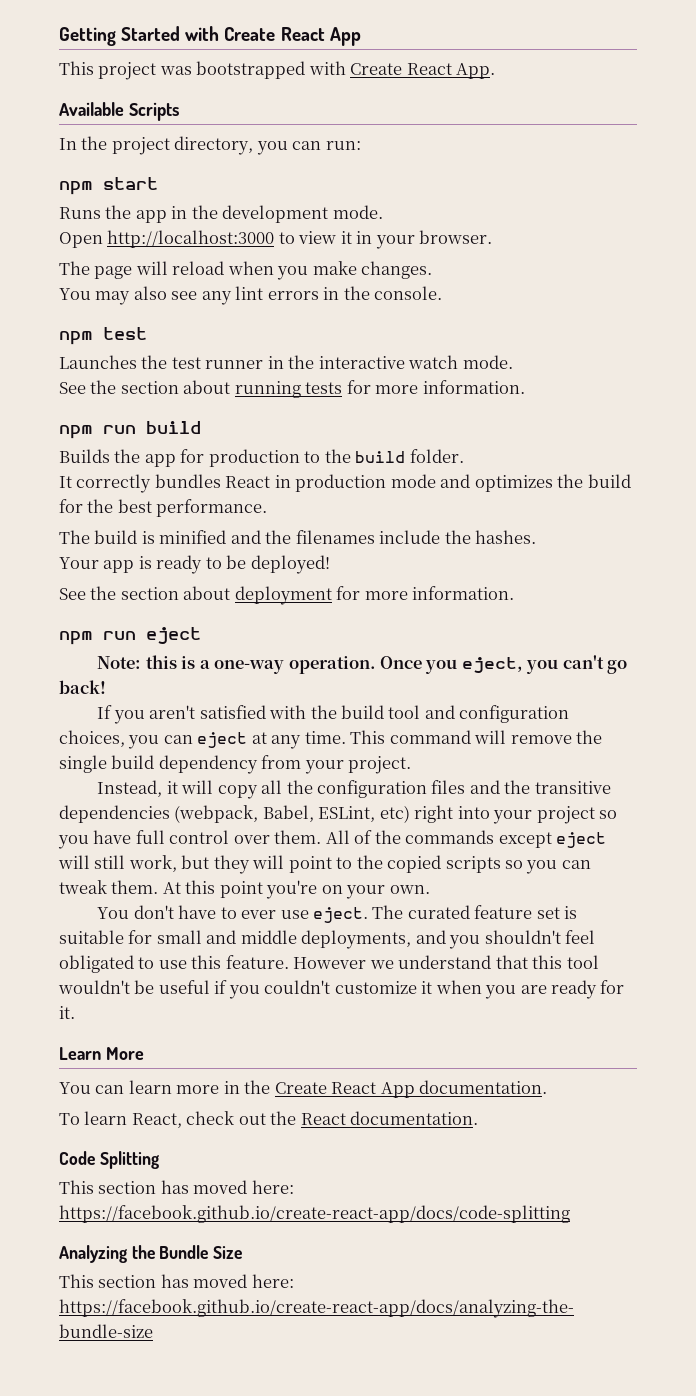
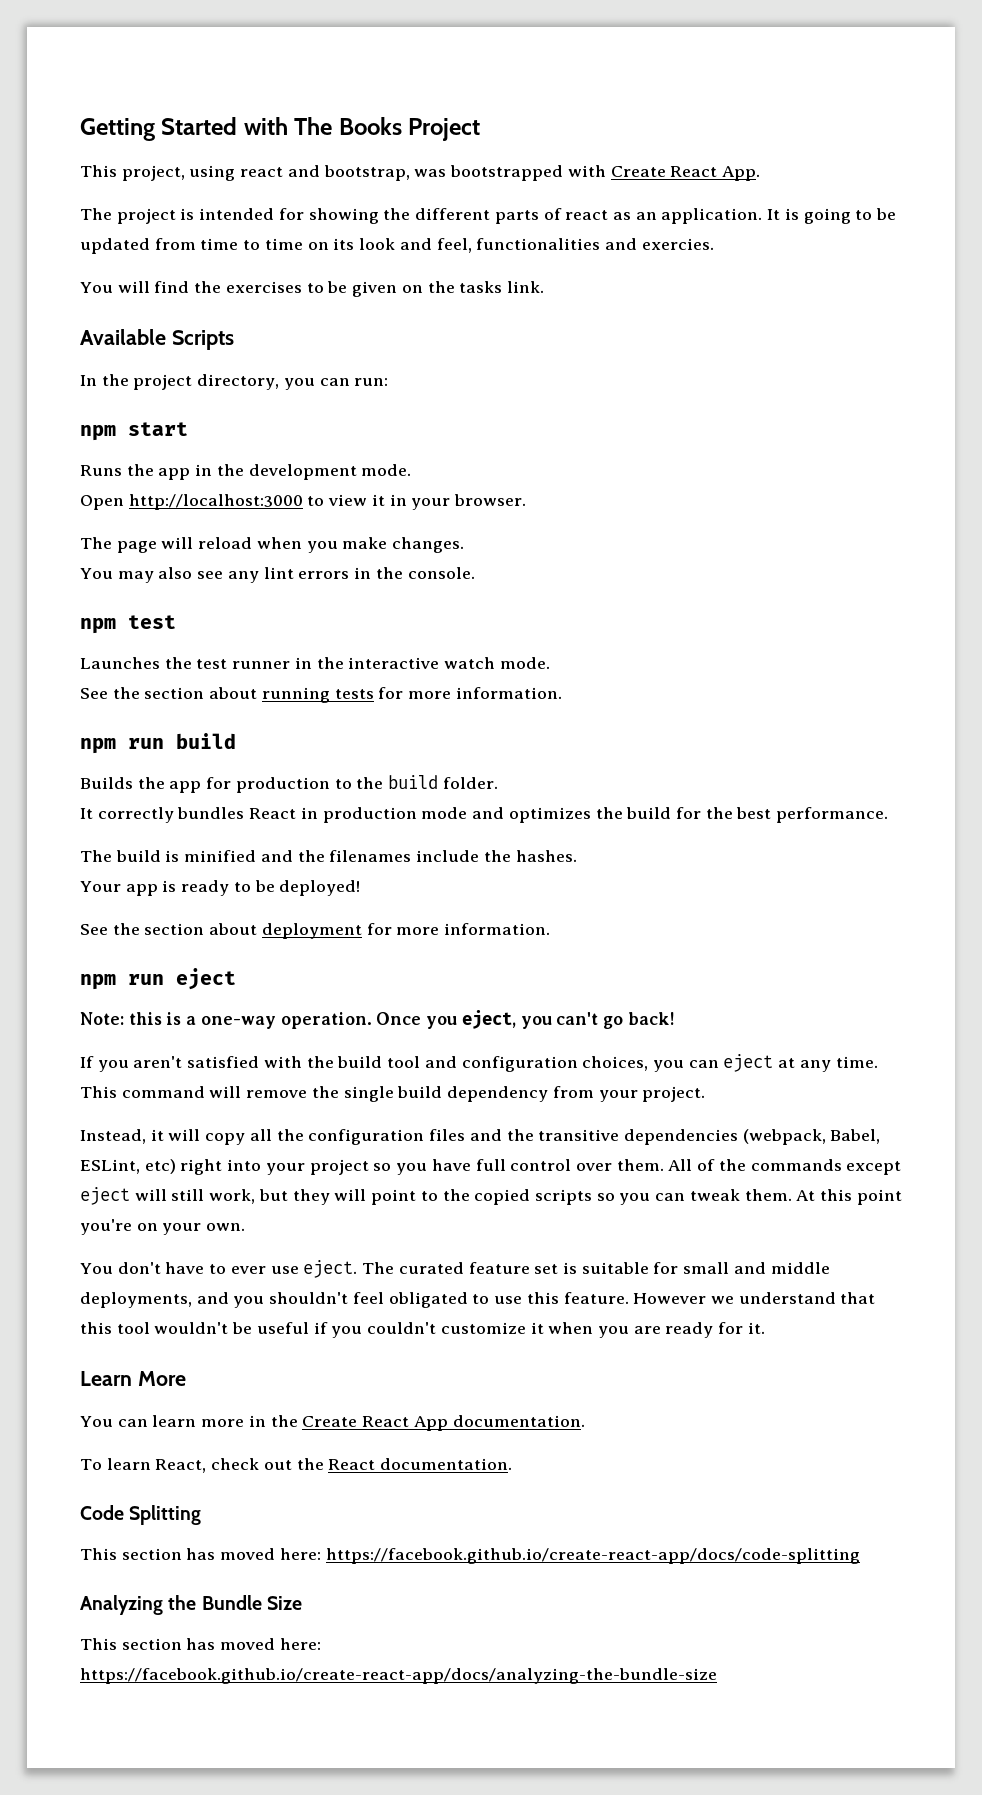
[224,27,361,46] [59,61,157,80] Create React App // This project -> [294,117,481,141] [80,165,410,181] The Books Project // This project, using react and bootstrap,
(496, 71) none -> [80,208,897,224] [80,238,714,254] [80,281,544,297] // The project is intended for showing the different parts of react as an application. It is going to be updated from time to time on its look and feel, functionalities and exercies. // You will find the exercises to be given on the tasks link.

